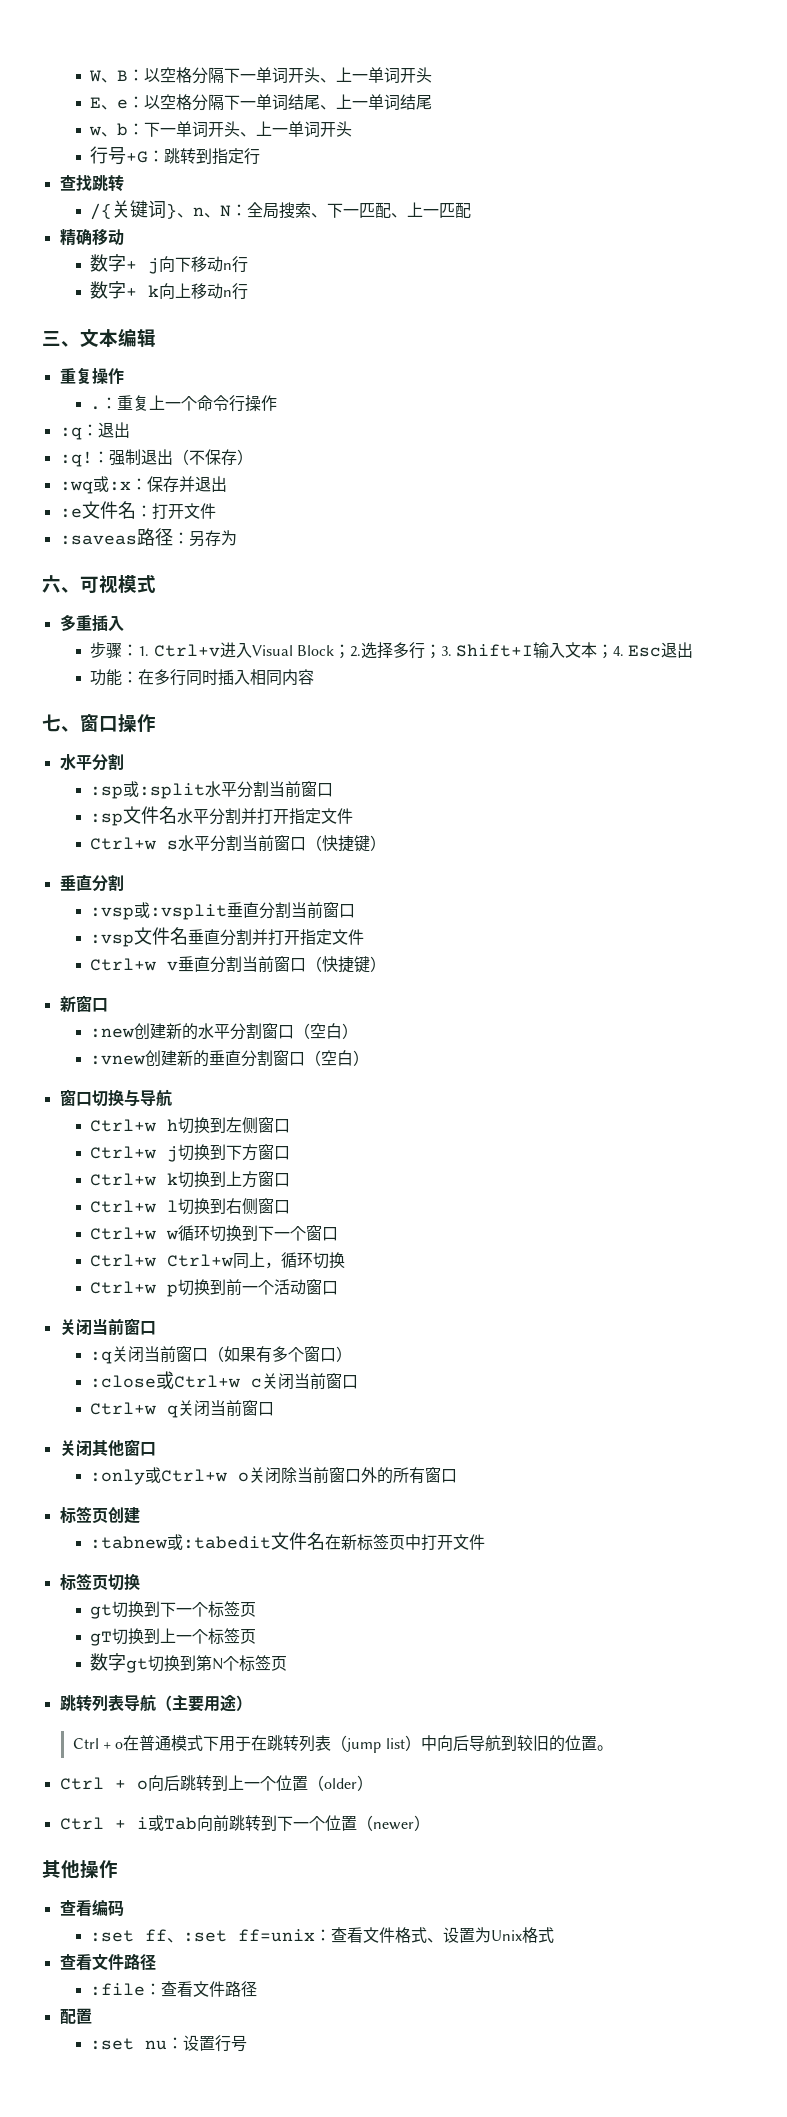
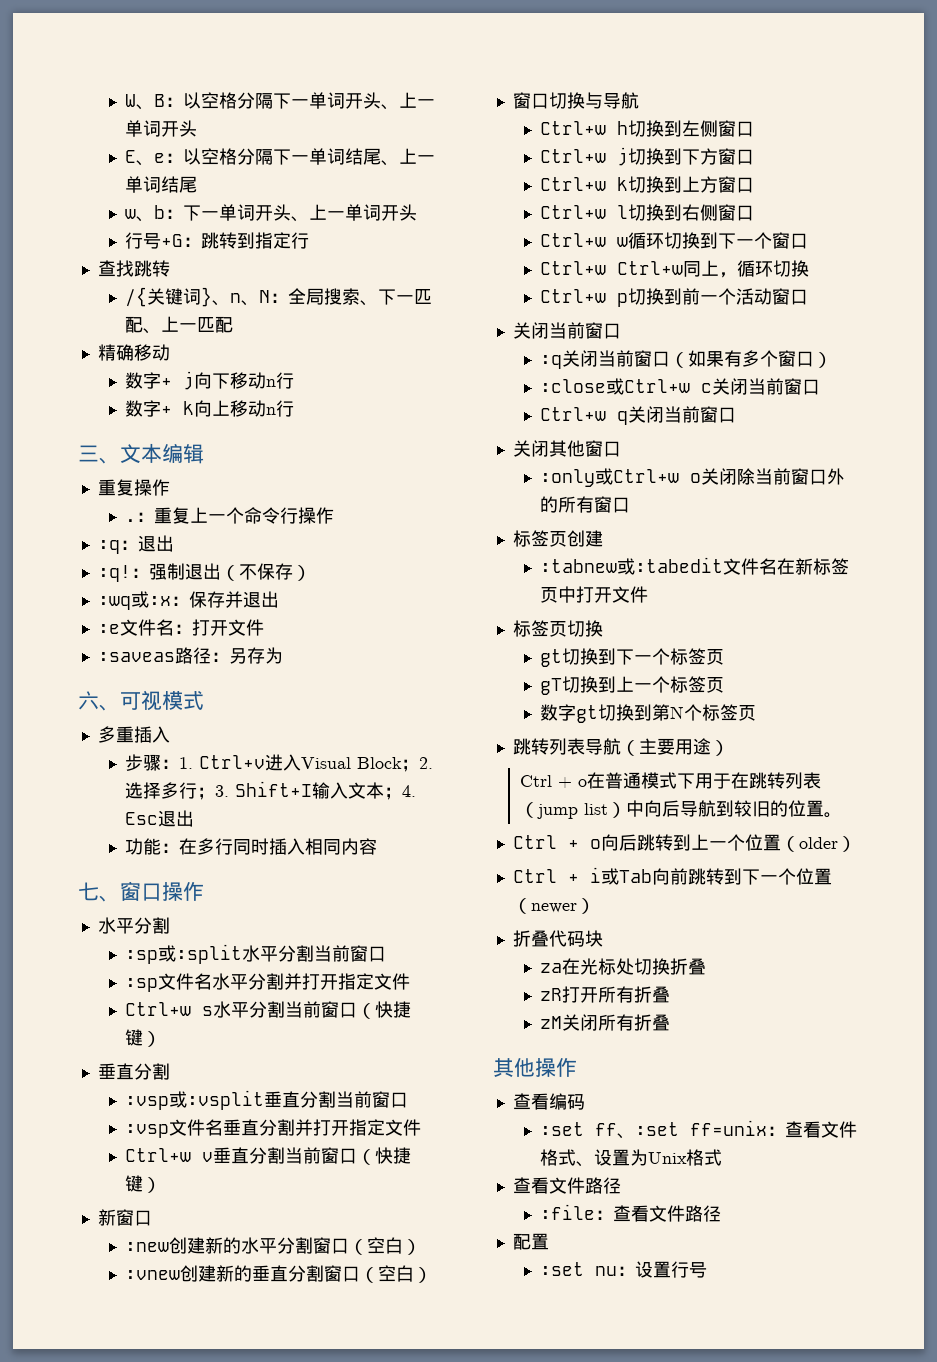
(430, 1823) none -> [512,930,603,947] [540,958,707,975] [540,986,671,1003] [540,1014,671,1031] // 折叠代码块 // za在光标处切换折叠 // zR打开所有折叠 // zM关闭所有折叠

